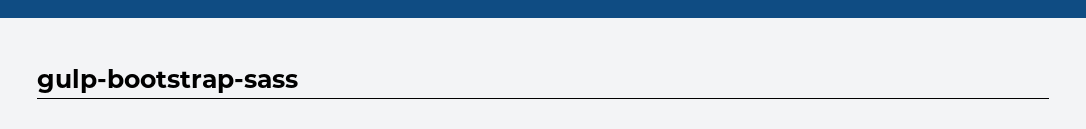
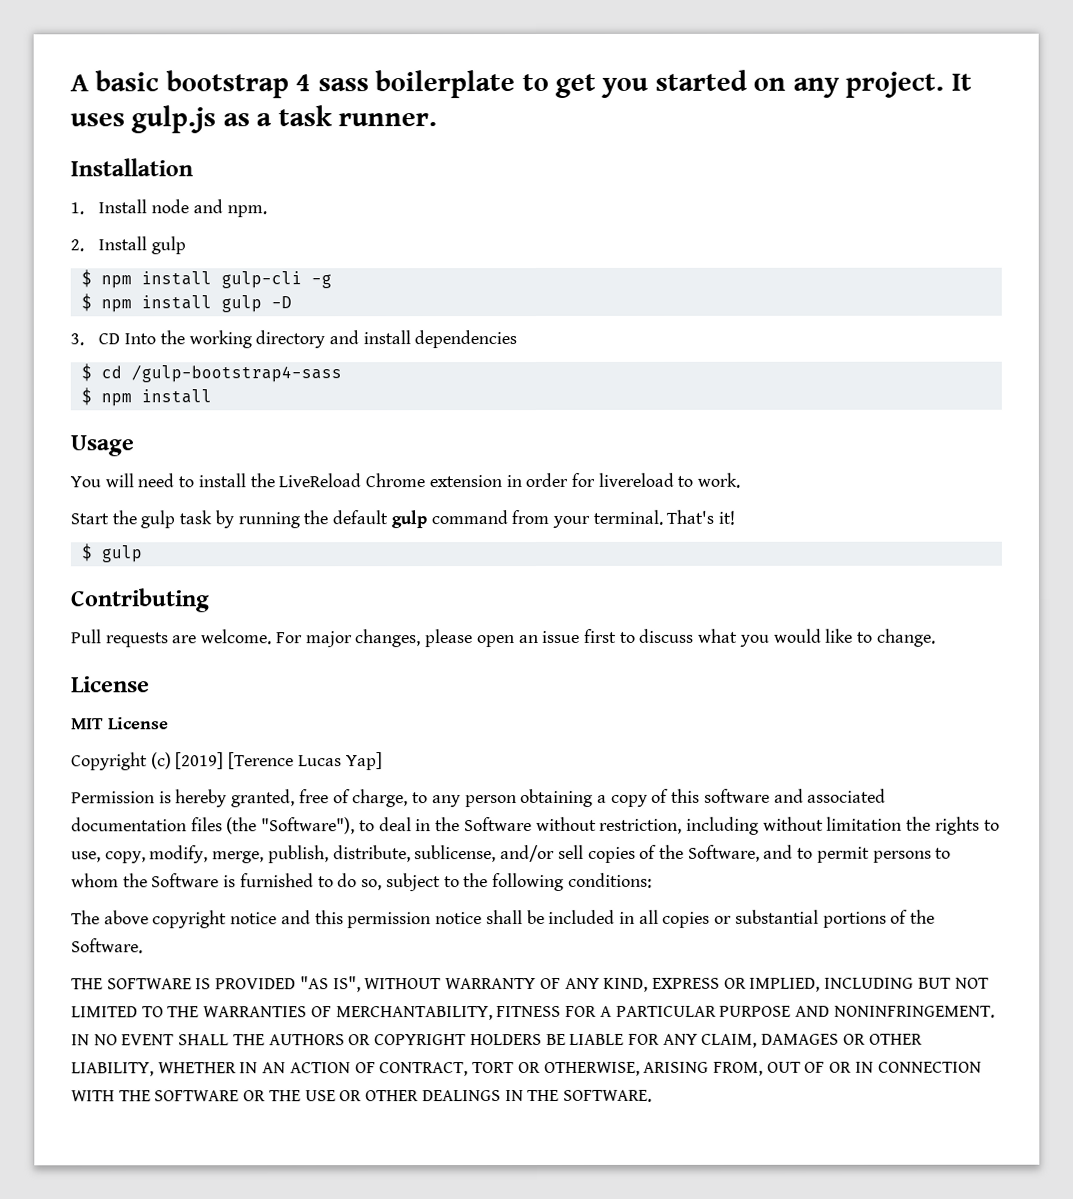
[37,69,298,93] gulp-bootstrap-sass -> [70,69,972,99] [70,105,438,134] [70,158,193,177] [70,199,267,218] [70,236,187,255] [80,269,332,289] [80,293,292,313] [70,330,518,349] [80,363,342,383] [80,387,212,407] [70,435,134,457] [70,472,741,488] [70,509,736,529] [80,543,142,563] [70,588,210,613] [71,628,936,648] [71,676,150,693] [71,717,169,730] [71,752,383,771] [71,788,887,808] [71,816,1000,835] [71,844,952,864] [71,872,652,892] [71,909,936,929] [71,938,143,954] [71,976,989,993] [71,1005,995,1021] [71,1033,923,1048] [71,1061,982,1077] [71,1089,652,1102] A basic bootstrap 4 sass boilerplate to get you started on any project. It uses gulp.js as a task runner. // Installation // 1. Install node and npm. // 2. Install gulp // $ npm install gulp-cli -g // $ npm install gulp -D // 3. CD Into the working directory and install dependencies // $ cd /gulp-bootstrap4-sass // $ npm install // Usage // You will need to install the LiveReload Chrome extension in order for livereload to work. // Start the gulp task by running the default gulp command from your terminal. That's it! // $ gulp // Contributing // Pull requests are welcome. For major changes, please open an issue first to discuss what you would like to change. // License // MIT License // Copyright (c) [2019] [Terence Lucas Yap] // Permission is hereby granted, free of charge, to any person obtaining a copy of this software and associated documentation files (the "Software"), to deal in the Software without restriction, including without limitation the rights to use, copy, modify, merge, publish, distribute, sublicense, and/or sell copies of the Software, and to permit persons to whom the Software is furnished to do so, subject to the following conditions: // The above copyright notice and this permission notice shall be included in all copies or substantial portions of the Software. // THE SOFTWARE IS PROVIDED "AS IS", WITHOUT WARRANTY OF ANY KIND, EXPRESS OR IMPLIED, INCLUDING BUT NOT LIMITED TO THE WARRANTIES OF MERCHANTABILITY, FITNESS FOR A PARTICULAR PURPOSE AND NONINFRINGEMENT. IN NO EVENT SHALL THE AUTHORS OR COPYRIGHT HOLDERS BE LIABLE FOR ANY CLAIM, DAMAGES OR OTHER LIABILITY, WHETHER IN AN ACTION OF CONTRACT, TORT OR OTHERWISE, ARISING FROM, OUT OF OR IN CONNECTION WITH THE SOFTWARE OR THE USE OR OTHER DEALINGS IN THE SOFTWARE.

